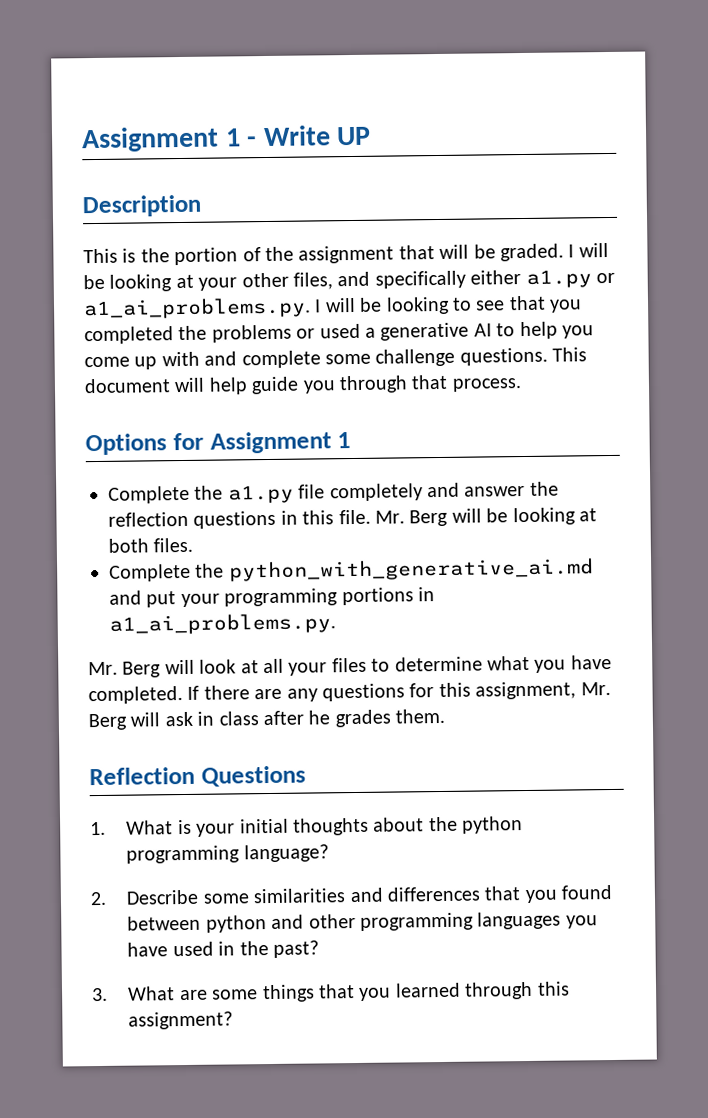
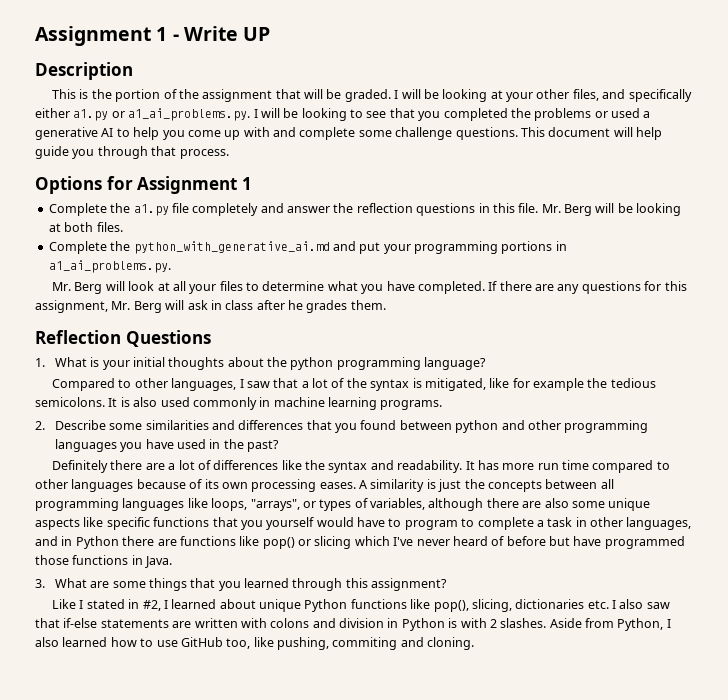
(329, 853) none -> [52,378,656,391] [35,397,443,410] // Compared to other languages, I saw that a lot of the syntax is mitigated, like for example the tedious semicolons. It is also used commonly in machine learning programs.
(319, 949) none -> [52,460,670,473] [35,479,614,492] [35,498,651,511] [35,517,692,530] [35,536,685,549] [35,555,173,568] // Definitely there are a lot of differences like the syntax and readability. It has more run time compared to other languages because of its own processing eases. A similarity is just the concepts between all programming languages like loops, "arrays", or types of variables, although there are also some unique aspects like specific functions that you yourself would have to program to complete a task in other languages, and in Python there are functions like pop() or slicing which I've never heard of before but have programmed those functions in Java.
(234, 1020) none -> [52,599,670,612] [35,618,671,631] [35,637,475,650] // Like I stated in #2, I learned about unique Python functions like pop(), slicing, dictionaries etc. I also saw that if-else statements are written with colons and division in Python is with 2 slashes. Aside from Python, I also learned how to use GitHub too, like pushing, commiting and cloning.

